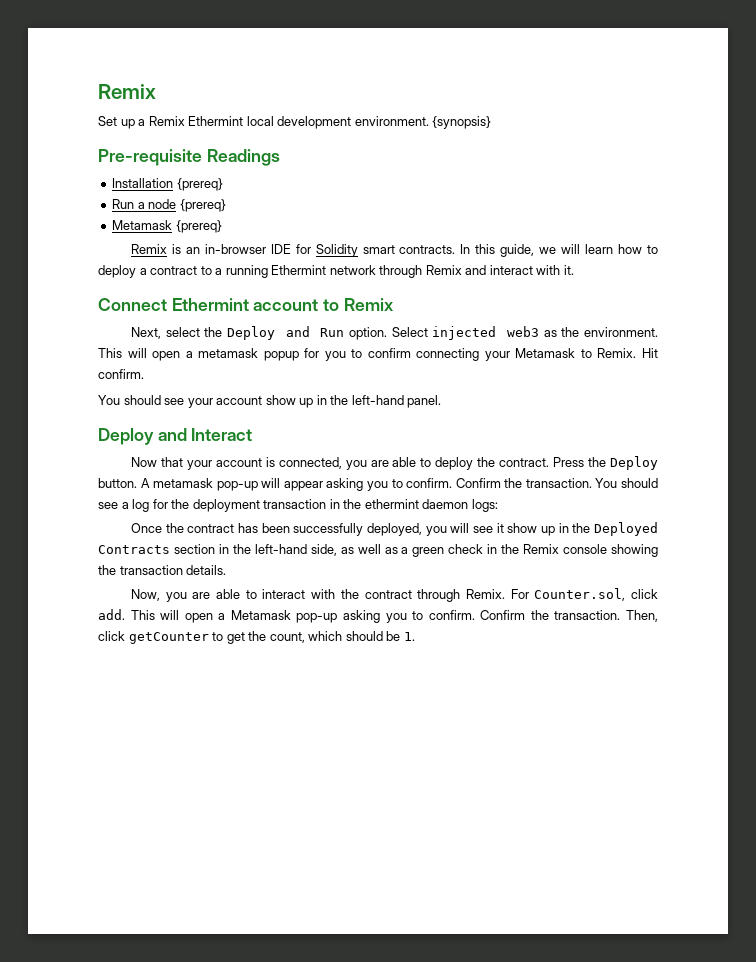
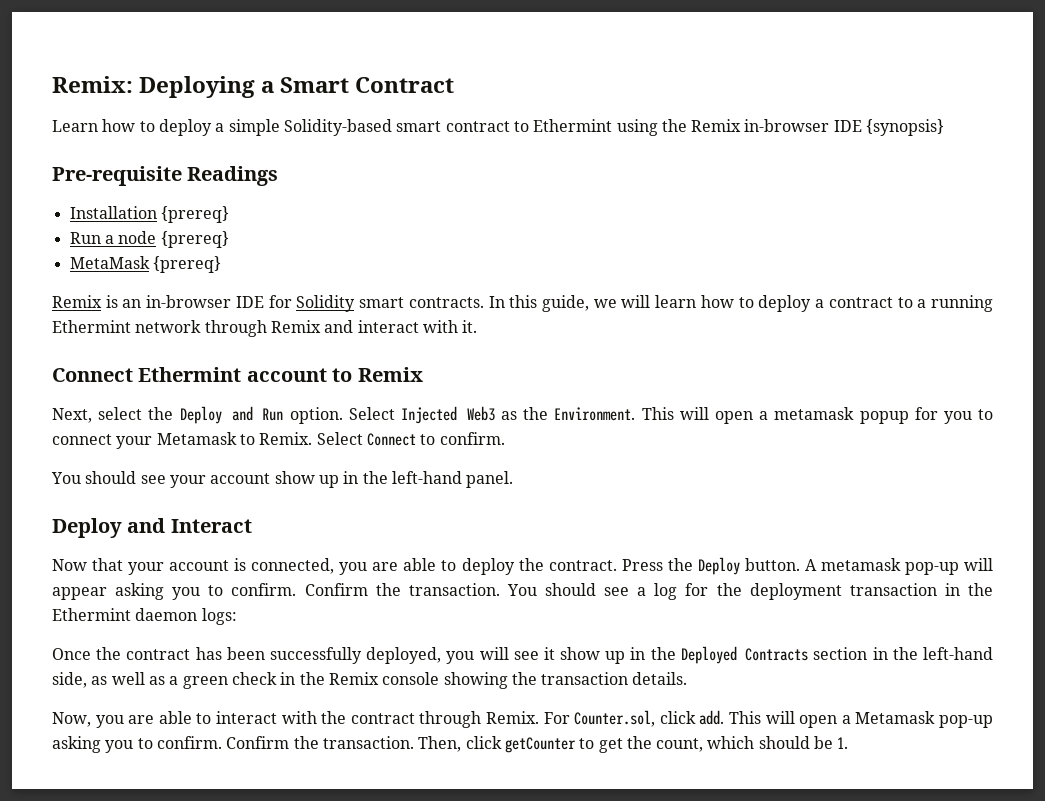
[98,84,156,99] [98,116,429,129] Remix // Set up a Remix Ethermint local development environment. -> [52,76,455,98] [52,119,862,136] Remix: Deploying a Smart Contract // Learn how to deploy a simple Solidity-based smart contract to Ethermint using the Remix in-browser IDE
[112,220,173,230] Metamask -> [69,256,150,269] MetaMask
[432,326,539,340] injected web3 -> [400,406,495,424] Injected Web3
[584,327,658,337] environment. -> [554,407,636,421] Environment.
[367,348,480,361] confirm connecting -> [52,434,112,445] connect
[642,348,659,358] Hit -> [316,432,436,446] Select Connect to
[364,499,419,509] ethermint -> [52,608,131,621] Ethermint

